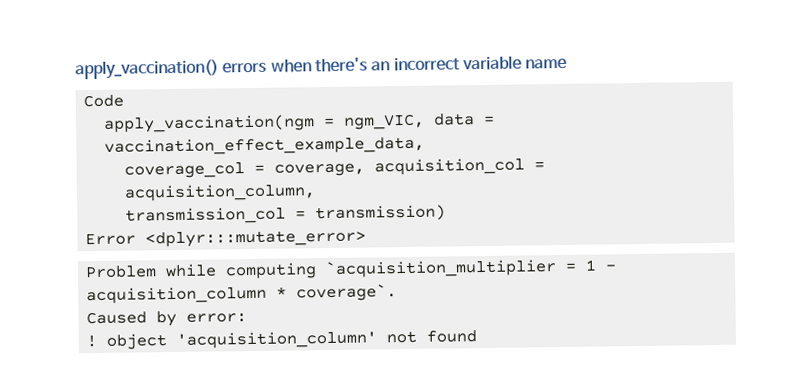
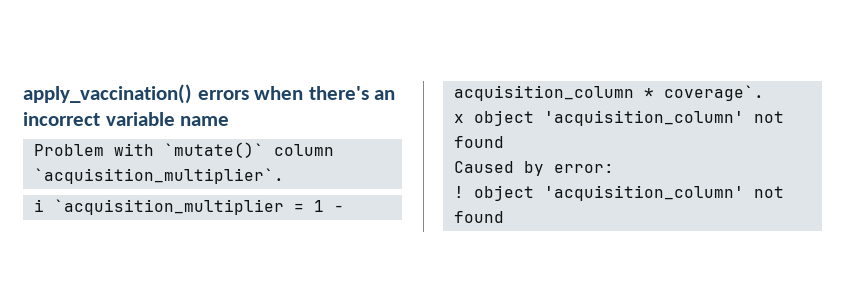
[83,94,125,108] [103,113,496,133] [104,135,426,156] [124,157,546,179] [124,183,317,202] [125,204,447,225] [85,229,367,248] [85,262,318,280] Code // apply_vaccination(ngm = ngm_VIC, data = vaccination_effect_example_data, // coverage_col = coverage, acquisition_col = acquisition_column, // transmission_col = transmission) // Error <dplyr:::mutate_error> // Problem while computing -> [33,142,334,158] [33,168,284,184] [33,199,44,212] Problem with `mutate()` column `acquisition_multiplier`. // i
(398, 293) none -> [453,110,784,126] [453,136,504,148] // x object 'acquisition_column' not found

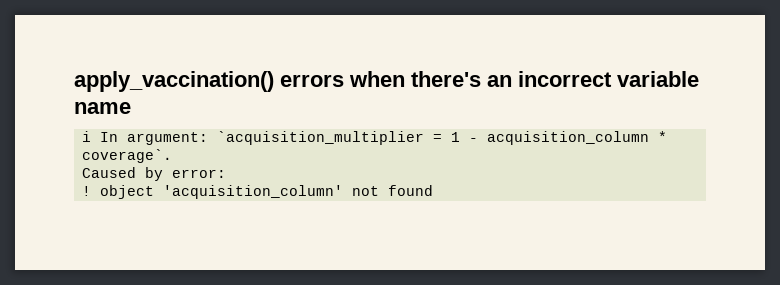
[33,142,334,158] [33,168,284,184] // Problem with `mutate()` column `acquisition_multiplier`. -> (131, 108) none
(44, 205) none -> [100,132,209,145] In argument:
[453,110,784,126] [453,136,504,148] // x object 'acquisition_column' not found -> (173, 156) none

